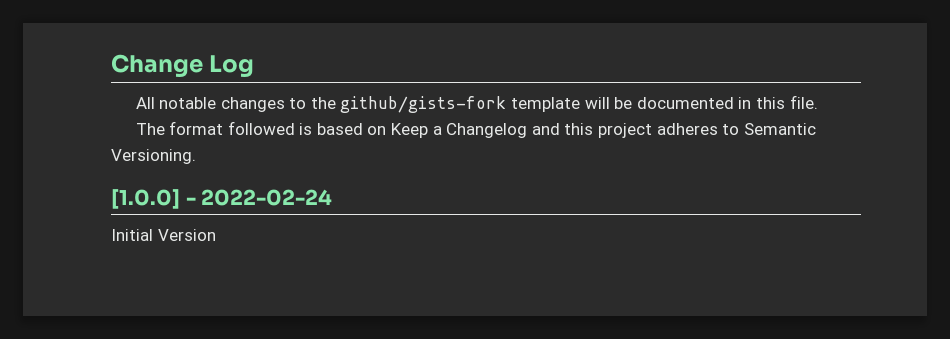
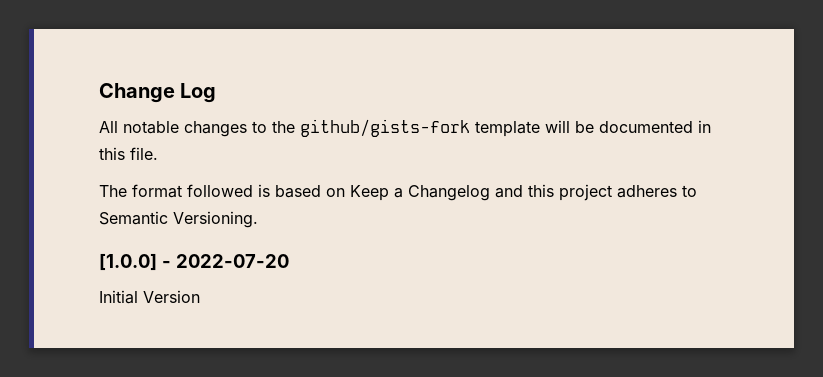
[201,189,333,206] 2022-02-24 -> [175,254,289,268] 2022-07-20

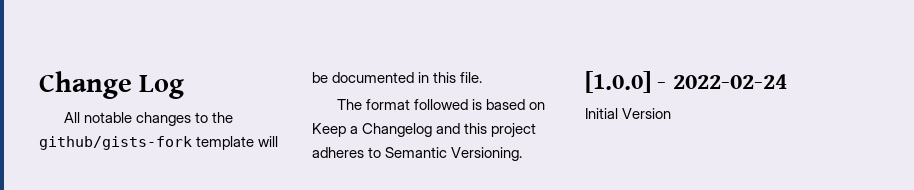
[175,254,289,268] 2022-07-20 -> [672,74,787,89] 2022-02-24

